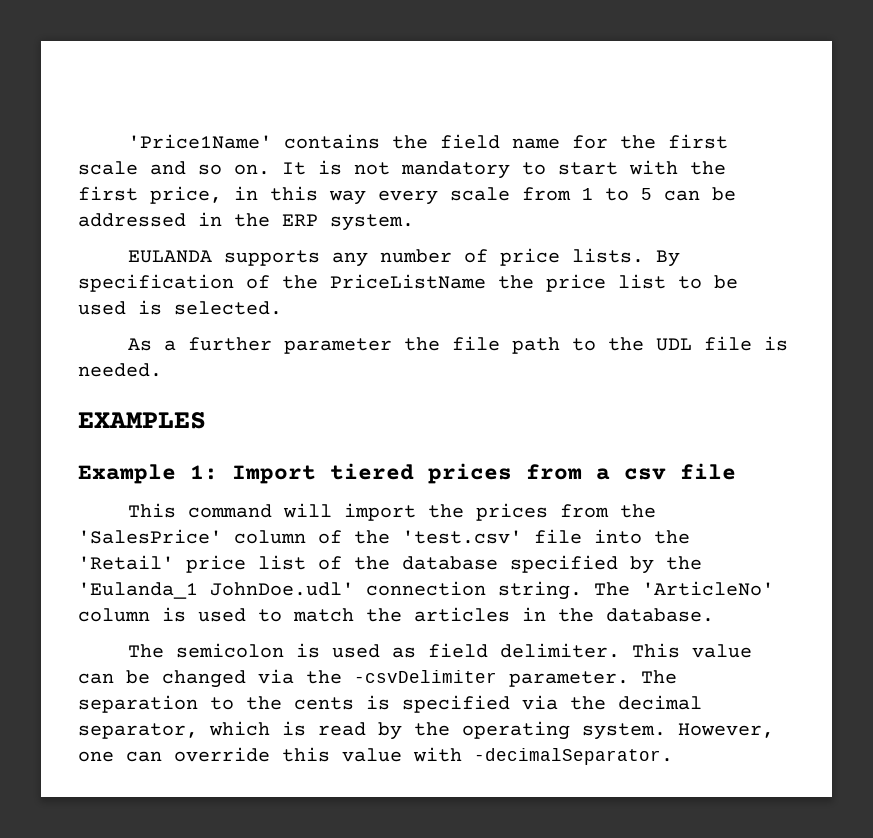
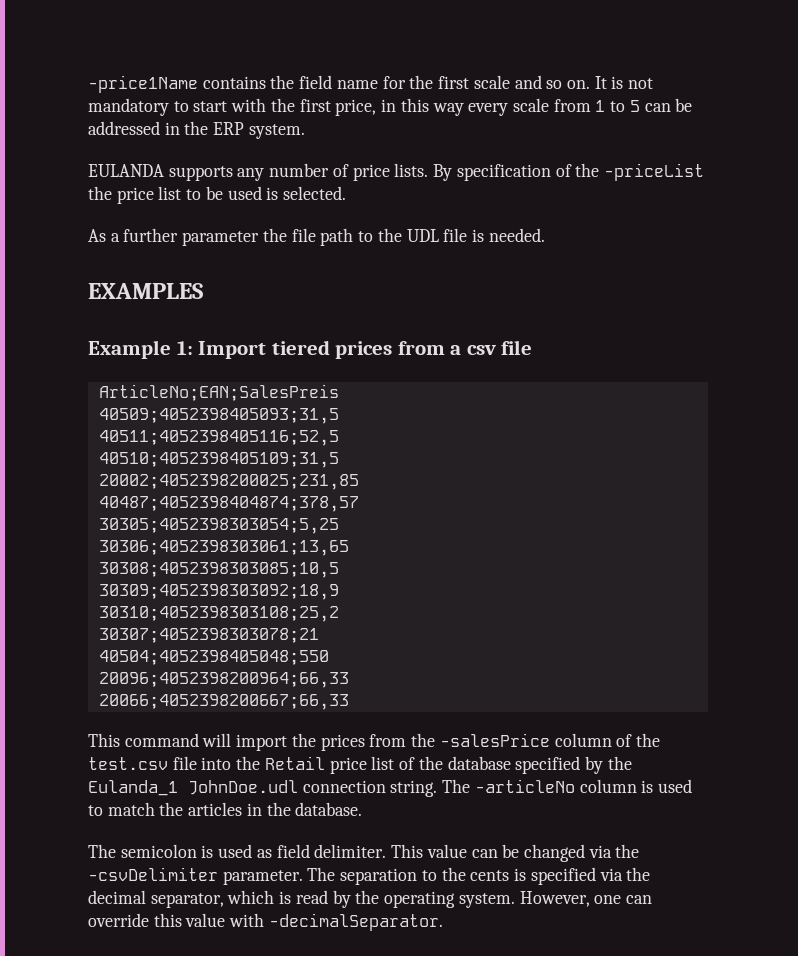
[127,134,272,149] 'Price1Name' -> [88,75,198,93] -price1Name
[330,274,486,289] PriceListName -> [603,163,704,181] -priceList
(736, 471) none -> [98,384,339,401] [98,408,339,424] [98,430,339,446] [98,452,339,468] [98,474,359,490] [98,496,359,512] [98,518,339,534] [98,540,349,556] [98,562,339,578] [98,584,339,600] [98,606,339,622] [98,628,319,643] [98,650,329,665] [98,672,349,688] [98,694,349,710] // ArticleNo;EAN;SalesPreis // 40509;4052398405093;31,5 // 40511;4052398405116;52,5 // 40510;4052398405109;31,5 // 20002;4052398200025;231,85 // 40487;4052398404874;378,57 // 30305;4052398303054;5,25 // 30306;4052398303061;13,65 // 30308;4052398303085;10,5 // 30309;4052398303092;18,9 // 30310;4052398303108;25,2 // 30307;4052398303078;21 // 40504;4052398405048;550 // 20096;4052398200964;66,33 // 20066;4052398200667;66,33
[78,529,222,544] 'SalesPrice' -> [439,733,550,747] -salesPrice
[402,530,522,544] 'test.csv' -> [88,757,168,770] test.csv
[78,555,174,570] 'Retail' -> [264,756,325,770] Retail
[78,582,354,599] 'Eulanda_1 JohnDoe.udl' -> [88,780,298,796] Eulanda_1 JohnDoe.udl
[642,581,774,596] 'ArticleNo' -> [474,779,575,793] -articleNo

